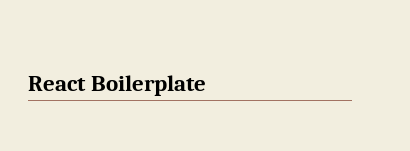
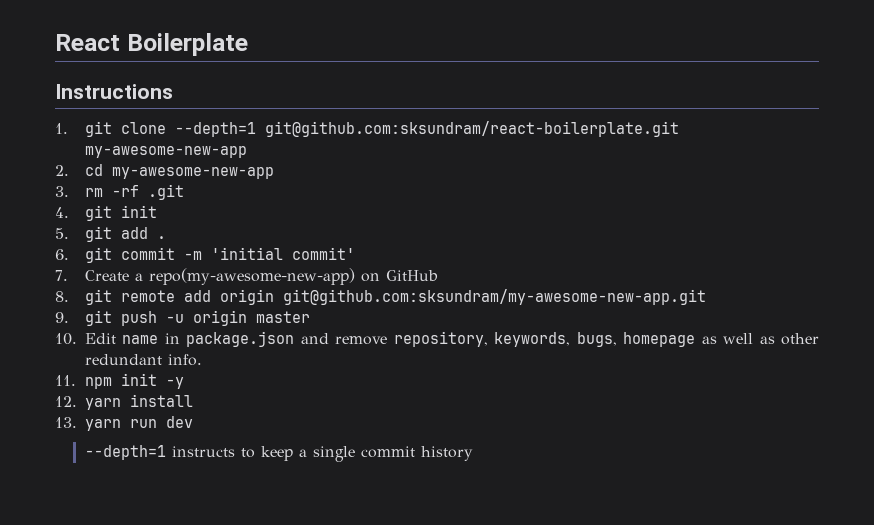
(207, 85) none -> [55,84,173,99] [55,121,679,137] [84,146,247,158] [55,164,274,179] [55,184,184,200] [55,205,157,221] [55,226,166,242] [55,247,355,263] [55,268,438,285] [55,289,706,305] [55,310,310,326] [55,331,819,347] [85,354,202,366] [55,373,184,389] [55,394,193,410] [55,416,193,431] [84,445,473,462] // Instructions // 1. git clone --depth=1 git@github.com:sksundram/react-boilerplate.git my-awesome-new-app // 2. cd my-awesome-new-app // 3. rm -rf .git // 4. git init // 5. git add . // 6. git commit -m 'initial commit' // 7. Create a repo(my-awesome-new-app) on GitHub // 8. git remote add origin git@github.com:sksundram/my-awesome-new-app.git // 9. git push -u origin master // 10. Edit name in package.json and remove repository, keywords, bugs, homepage as well as other redundant info. // 11. npm init -y // 12. yarn install // 13. yarn run dev // --depth=1 instructs to keep a single commit history

